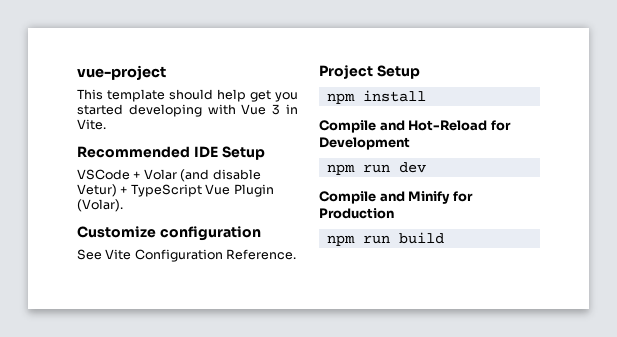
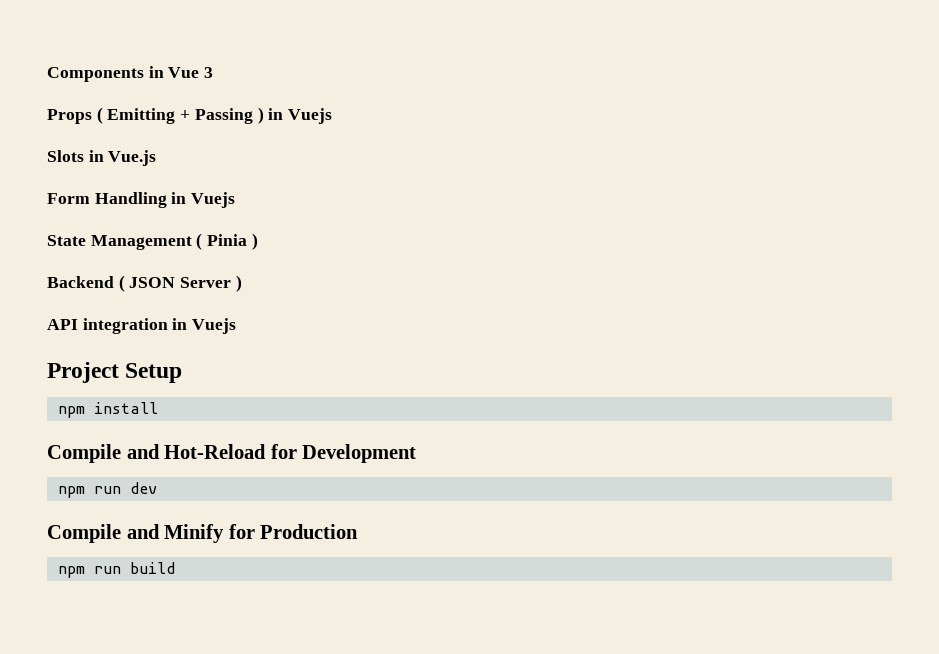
[77,65,166,80] [77,89,298,102] [77,104,298,117] [77,119,106,130] [77,146,265,160] [77,169,261,182] [77,184,274,197] [77,199,123,212] [77,226,261,241] [77,249,297,262] vue-project // This template should help get you started developing with Vue 3 in Vite. // Recommended IDE Setup // VSCode + Volar (and disable Vetur) + TypeScript Vue Plugin (Volar). // Customize configuration // See Vite Configuration Reference. -> [47,66,214,82] [47,107,333,124] [47,150,157,166] [47,192,236,208] [47,233,258,250] [47,275,242,292] [47,318,237,334] Components in Vue 3 // Props ( Emitting + Passing ) in Vuejs // Slots in Vue.js // Form Handling in Vuejs // State Management ( Pinia ) // Backend ( JSON Server ) // API integration in Vuejs

